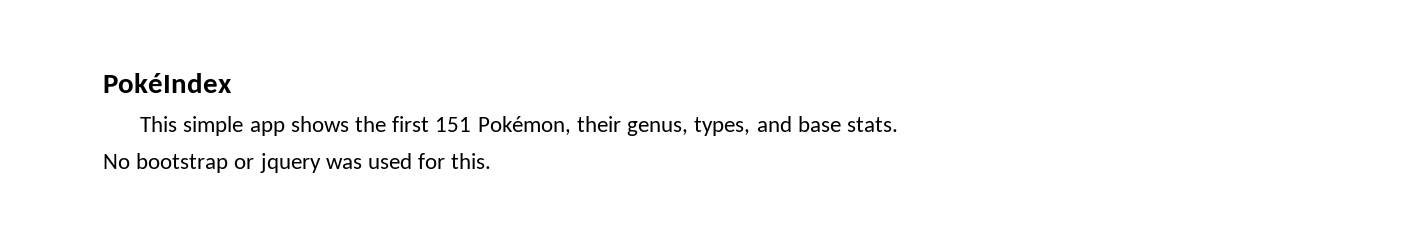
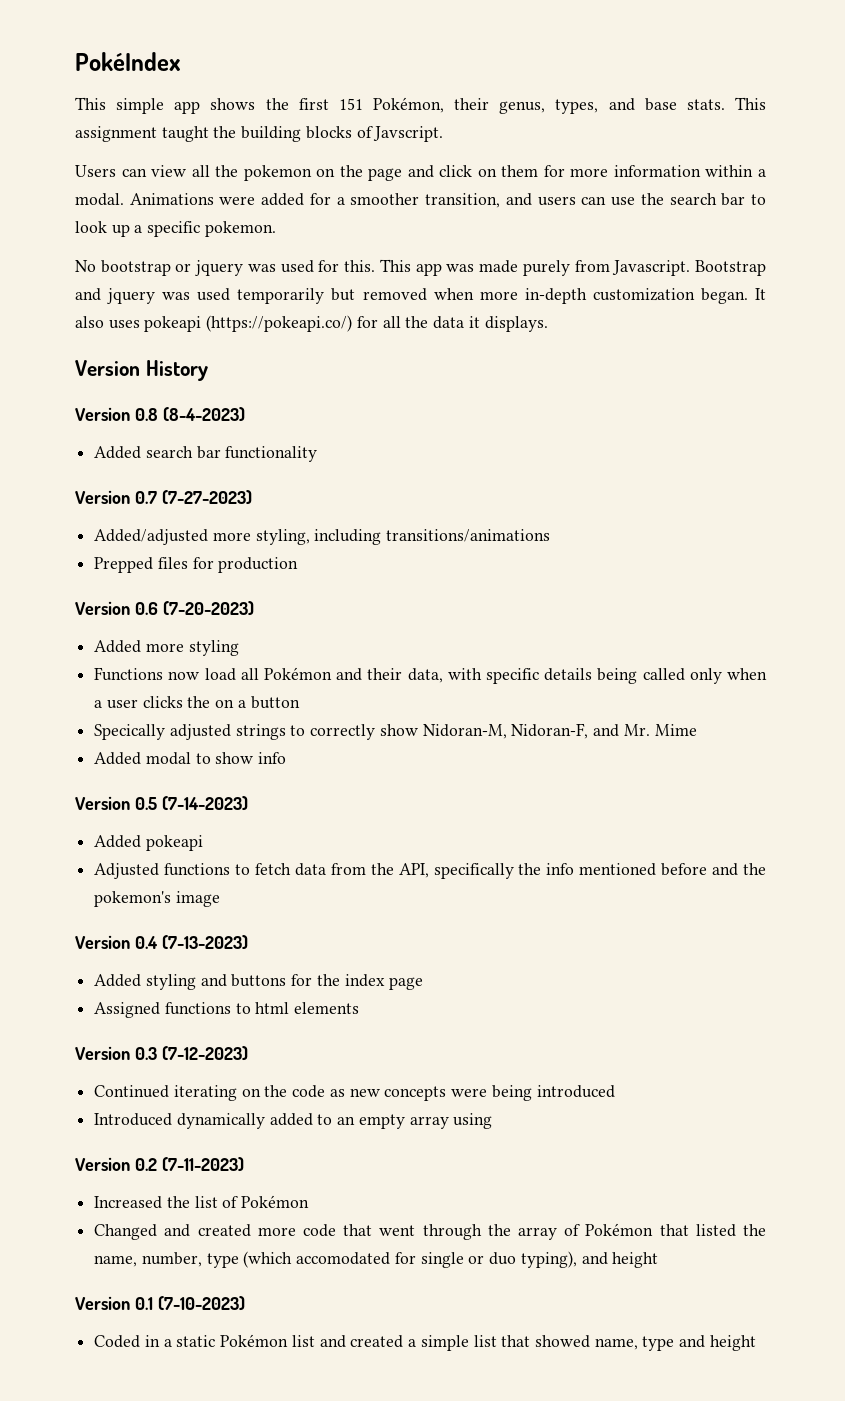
(898, 124) none -> [735,97,766,110] [75,126,444,142] [75,165,766,181] [75,193,767,208] [75,221,276,237] This assignment taught the building blocks of Javscript. // Users can view all the pokemon on the page and click on them for more information within a modal. Animations were added for a smoother transition, and users can use the search bar to look up a specific pokemon.
(492, 161) none -> [379,259,767,276] [75,288,766,304] [75,315,548,332] [75,360,208,381] [75,407,245,422] [94,446,318,462] [75,490,252,505] [94,529,551,545] [94,557,299,573] [75,601,254,616] [94,640,239,656] [94,667,767,684] [94,696,300,709] [94,723,697,740] [94,752,287,765] [75,796,248,811] [94,835,203,851] [94,863,767,879] [94,891,220,907] [75,935,248,950] [94,974,424,990] [94,1002,360,1018] [75,1046,248,1061] [94,1085,615,1101] [94,1113,493,1129] [75,1157,244,1172] [94,1195,310,1209] [94,1223,766,1240] [94,1251,659,1268] [75,1296,245,1311] [94,1334,756,1351] This app was made purely from Javascript. Bootstrap and jquery was used temporarily but removed when more in-depth customization began. It also uses pokeapi (https://pokeapi.co/) for all the data it displays. // Version History // Version 0.8 (8-4-2023) // Added search bar functionality // Version 0.7 (7-27-2023) // Added/adjusted more styling, including transitions/animations // Prepped files for production // Version 0.6 (7-20-2023) // Added more styling // Functions now load all Pokémon and their data, with specific details being called only when a user clicks the on a button // Specically adjusted strings to correctly show Nidoran-M, Nidoran-F, and Mr. Mime // Added modal to show info // Version 0.5 (7-14-2023) // Added pokeapi // Adjusted functions to fetch data from the API, specifically the info mentioned before and the pokemon's image // Version 0.4 (7-13-2023) // Added styling and buttons for the index page // Assigned functions to html elements // Version 0.3 (7-12-2023) // Continued iterating on the code as new concepts were being introduced // Introduced dynamically added to an empty array using // Version 0.2 (7-11-2023) // Increased the list of Pokémon // Changed and created more code that went through the array of Pokémon that listed the name, number, type (which accomodated for single or duo typing), and height // Version 0.1 (7-10-2023) // Coded in a static Pokémon list and created a simple list that showed name, type and height

